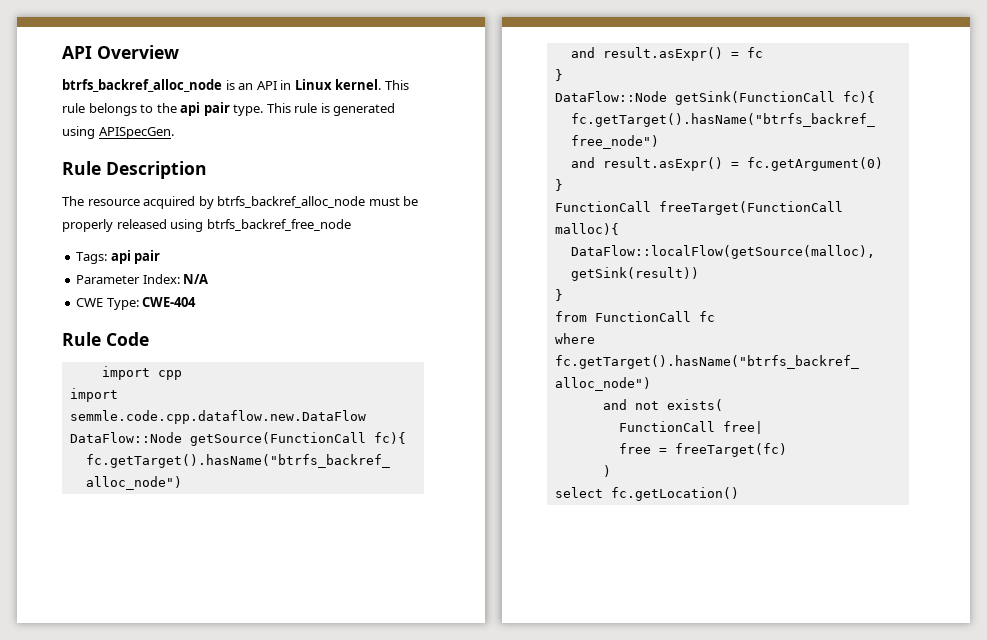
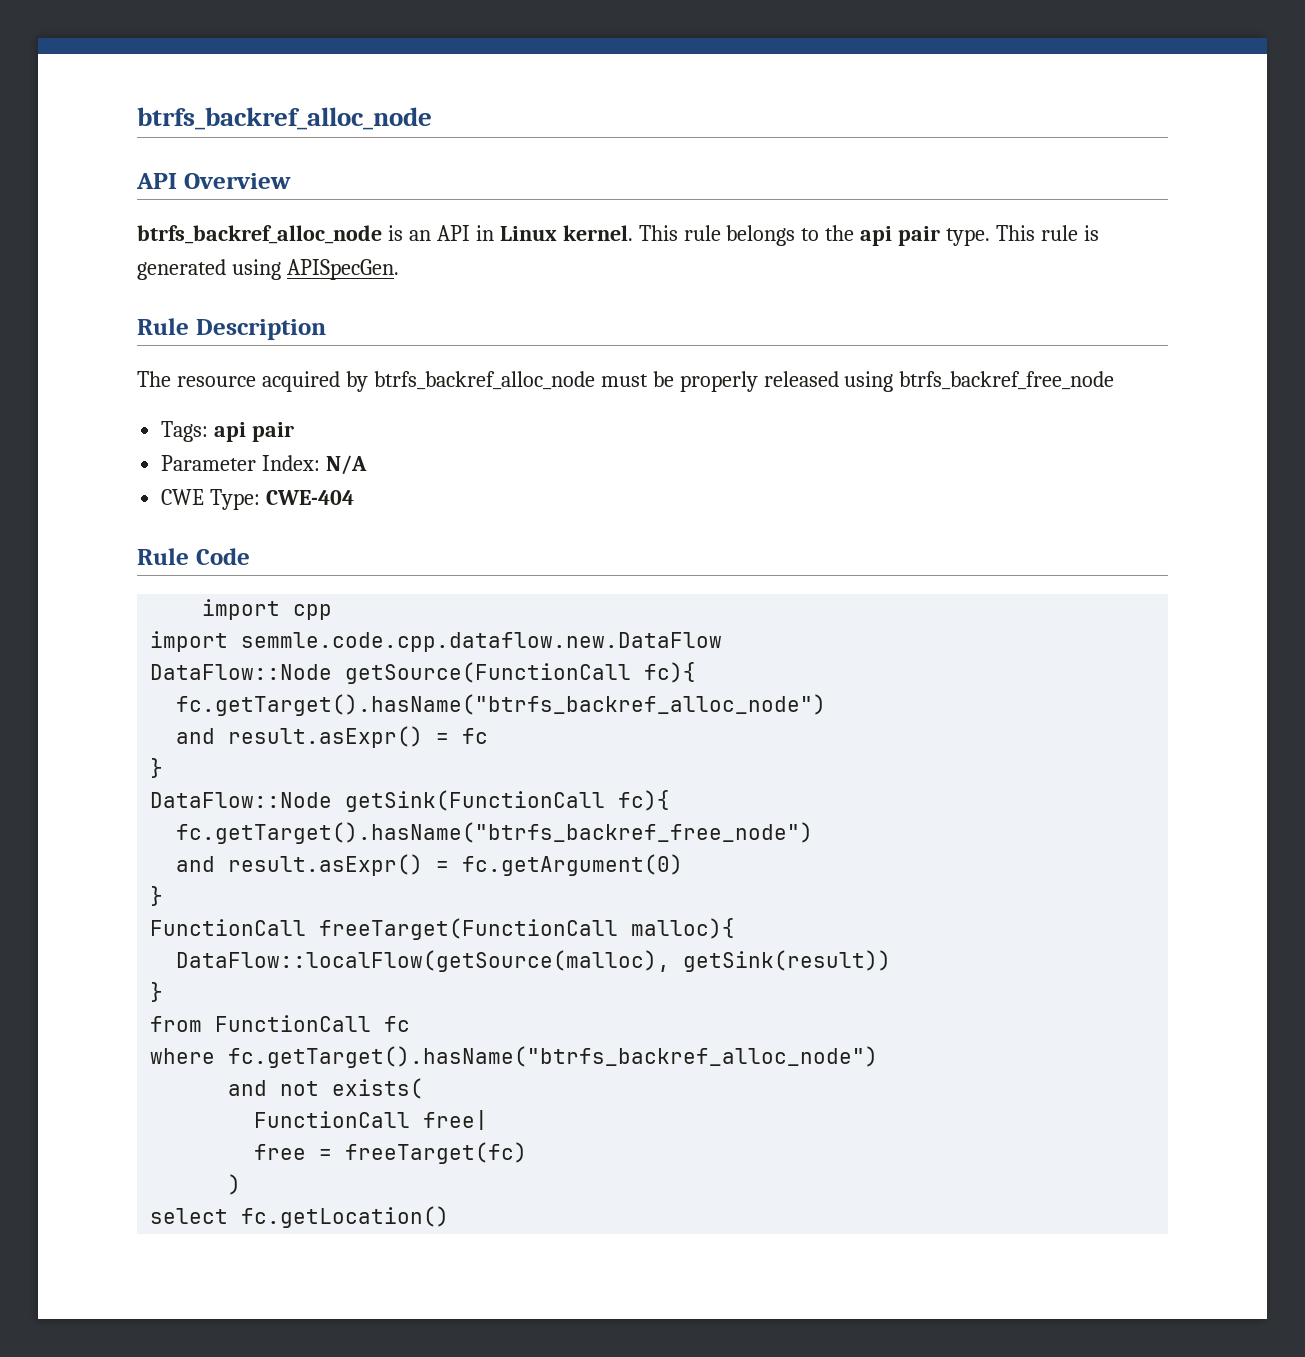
(62, 52) none -> [137,107,432,130] btrfs_backref_alloc_node //

